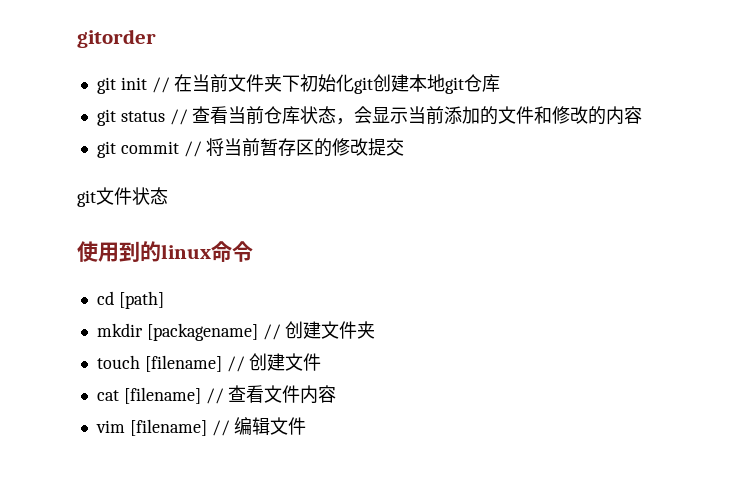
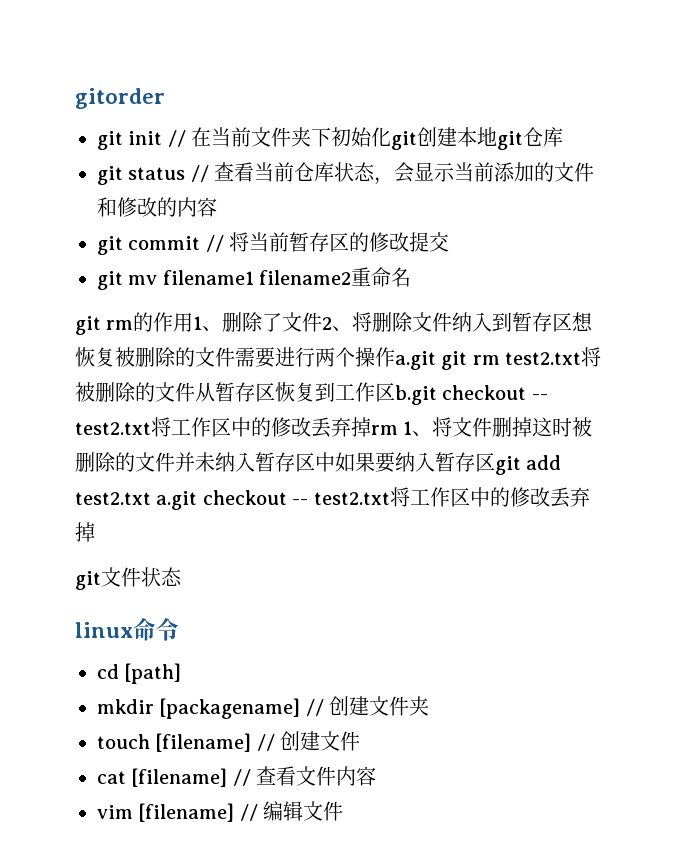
(405, 147) none -> [97,267,412,290] [75,312,594,335] [75,347,602,370] [75,382,548,405] [75,417,593,438] [75,452,562,475] [75,487,590,510] [75,522,95,542] // git mv filename1 filename2重命名 // git rm的作用1、删除了文件2、将删除文件纳入到暂存区想恢复被删除的文件需要进行两个操作a.git git rm test2.txt将被删除的文件从暂存区恢复到工作区b.git checkout -- test2.txt将工作区中的修改丢弃掉rm 1、将文件删掉这时被删除的文件并未纳入暂存区中如果要纳入暂存区git add test2.txt a.git checkout -- test2.txt将工作区中的修改丢弃掉
[77,241,161,262] 使用到的 -> (182, 576) none

